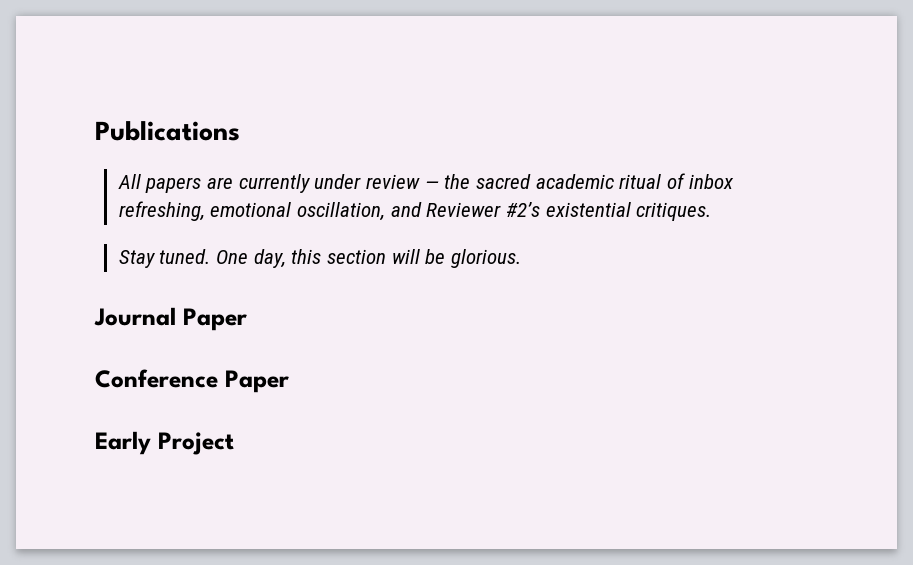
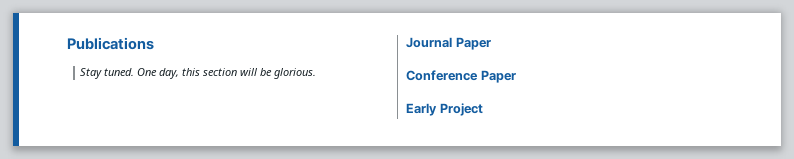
[117,173,734,193] [118,201,712,221] // All papers are currently under review — the sacred academic ritual of inbox refreshing, emotional oscillation, and Reviewer #2’s existential critiques. -> (154, 43) none

